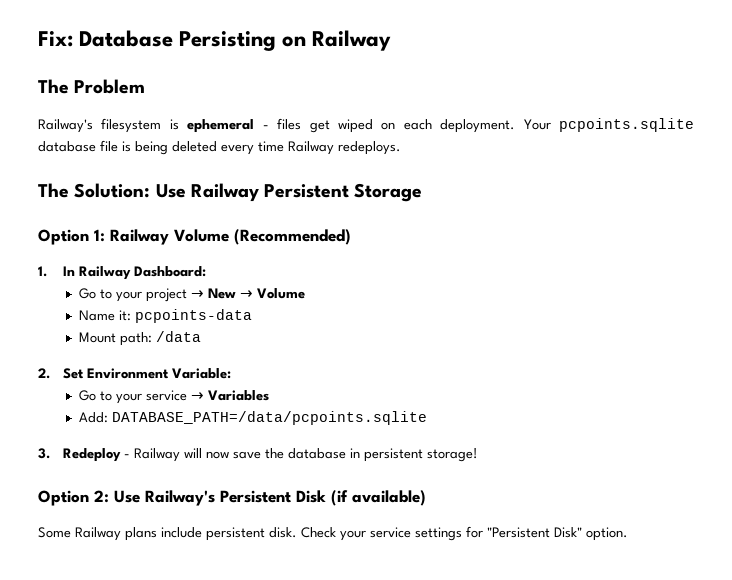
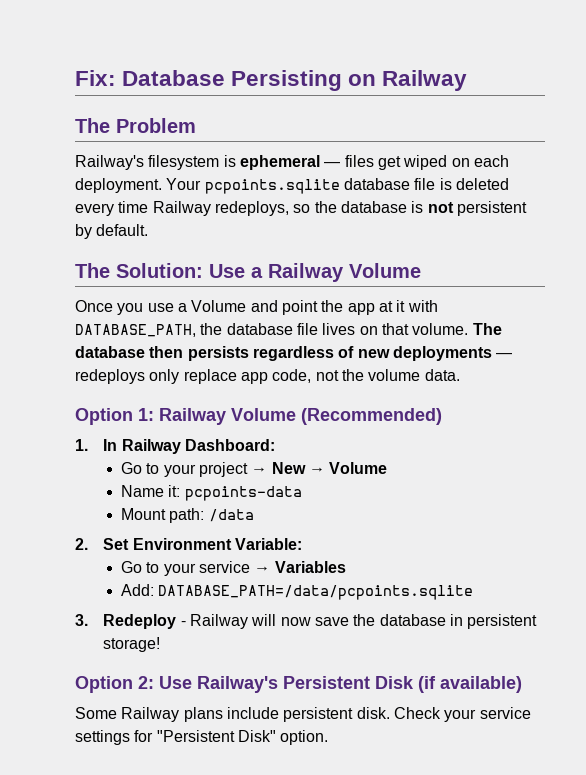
[262,125,269,129] - -> [324,162,341,167] —
[135,141,168,155] being -> (452, 184) none
[338,141,401,155] [38,183,423,202] redeploys. // The Solution: Use Railway Persistent Storage -> [214,201,527,216] [75,224,149,239] [75,263,421,282] [75,300,438,315] [75,323,502,337] [75,346,513,361] [75,369,460,384] redeploys, so the database is not persistent by default. // The Solution: Use a Railway Volume // Once you use a Volume and point the app at it with DATABASE_PATH, the database file lives on that volume. The database then persists regardless of new deployments — redeploys only replace app code, not the volume data.

